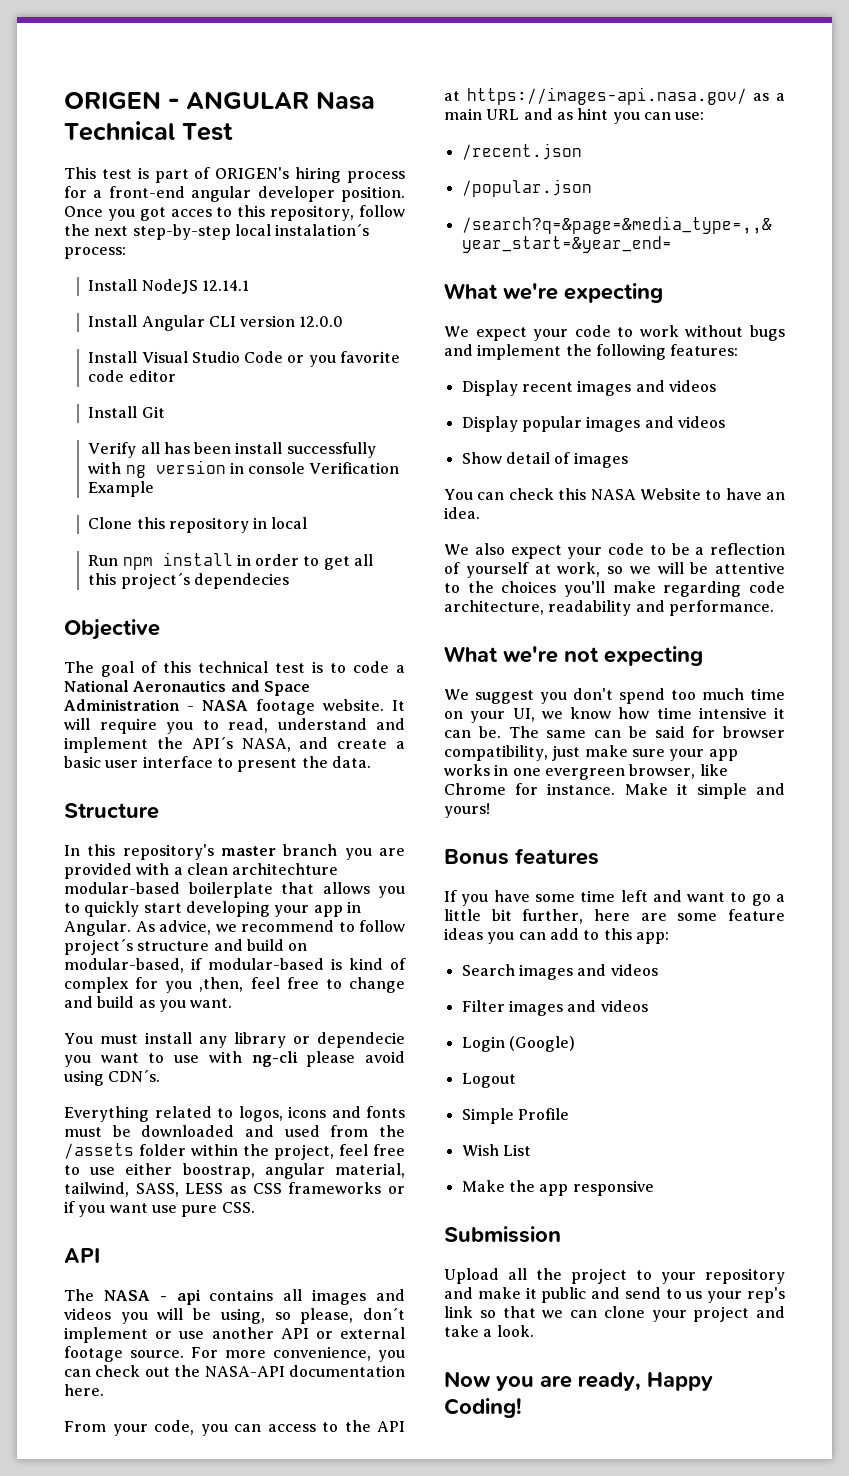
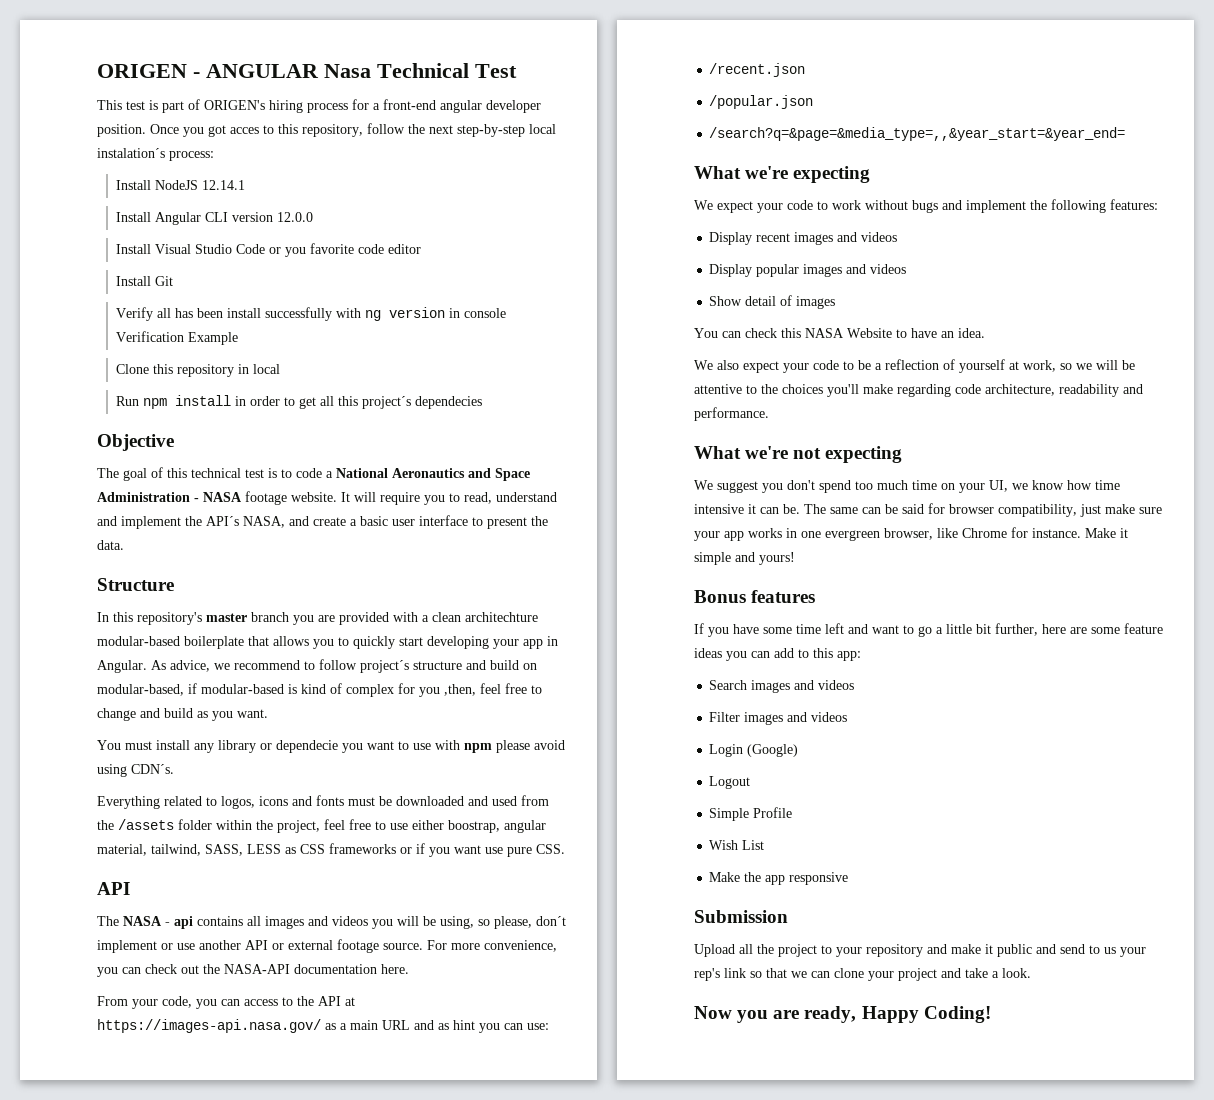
[251,1051,298,1067] ng-cli -> [464,743,492,753] npm

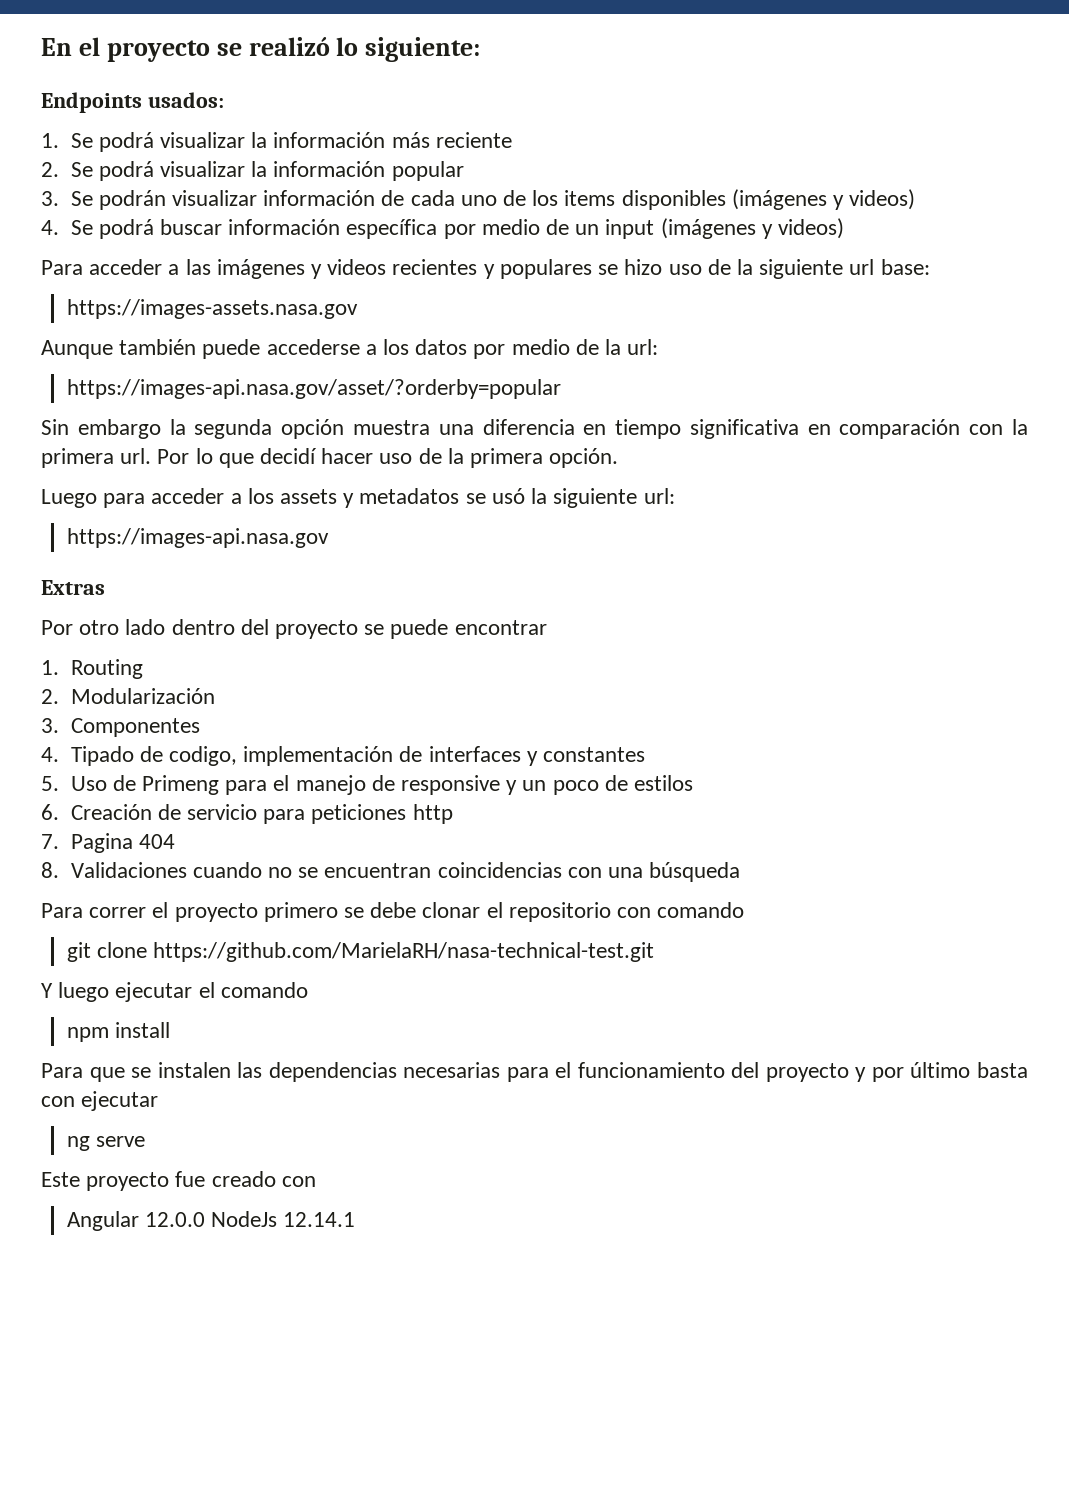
[97,63,517,78] [97,99,541,113] [97,123,556,137] [97,148,214,161] [116,180,246,190] [116,212,314,225] [116,243,422,257] [116,276,174,286] [116,307,507,321] [116,331,239,345] [116,364,281,377] [116,395,483,409] [97,434,174,451] [97,467,530,481] [97,491,557,505] [97,515,548,529] [97,540,124,550] [97,578,174,591] [97,612,538,625] [97,636,558,649] [97,659,537,673] [97,683,542,697] [97,708,268,721] [97,740,565,753] [97,764,174,777] [97,795,549,809] [97,819,546,833] [97,843,565,857] [97,882,130,895] [97,916,566,929] [97,939,557,953] [97,964,409,977] [97,996,355,1009] [97,1019,549,1033] [709,63,806,77] [709,95,814,109] [709,127,1126,141] [694,166,871,183] [694,199,1158,213] [709,232,898,245] [709,264,907,277] [709,295,836,309] [694,328,985,338] [694,359,1135,373] [694,384,1143,397] [694,407,769,421] [694,446,903,463] [694,480,1120,493] [694,503,1162,517] [694,527,1128,541] [694,552,795,565] [694,590,816,603] [694,623,1163,637] [694,648,861,661] [709,680,855,693] [709,712,848,725] [709,744,799,757] [709,776,751,789] [709,807,793,821] [709,840,765,850] [709,872,849,885] [694,910,788,923] [694,944,1146,957] [694,968,1031,981] [694,1006,991,1023] ORIGEN - ANGULAR Nasa Technical Test // This test is part of ORIGEN's hiring process for a front-end angular developer position. Once you got acces to this repository, follow the next step-by-step local instalation´s process: // Install NodeJS 12.14.1 // Install Angular CLI version 12.0.0 // Install Visual Studio Code or you favorite code editor // Install Git // Verify all has been install successfully with ng version in console Verification Example // Clone this repository in local // Run npm install in order to get all this project´s dependecies // Objective // The goal of this technical test is to code a National Aeronautics and Space Administration - NASA footage website. It will require you to read, understand and implement the API´s NASA, and create a basic user interface to present the data. // Structure // In this repository's master branch you are provided with a clean architechture modular-based boilerplate that allows you to quickly start developing your app in Angular. As advice, we recommend to follow project´s structure and build on modular-based, if modular-based is kind of complex for you ,then, feel free to change and build as you want. // You must install any library or dependecie you want to use with npm please avoid using CDN´s. // Everything related to logos, icons and fonts must be downloaded and used from the /assets folder within the project, feel free to use either boostrap, angular material, tailwind, SASS, LESS as CSS frameworks or if you want use pure CSS. // API // The NASA - api contains all images and videos you will be using, so please, don´t implement or use another API or external footage source. For more convenience, you can check out the NASA-API documentation here. // From your code, you can access to the API at https://images-api.nasa.gov/ as a main URL and as hint you can use: // /recent.json // /popular.json // /search?q=&page=&media_type=,,&year_start=&year_end= // What we're expecting // We expect your code to work without bugs and implement the following features: // Display recent images and videos // Display popular images and videos // Show detail of images // You can check this NASA Website to have an idea. // We also expect your code to be a reflection of yourself at work, so we will be attentive to the choices you'll make regarding code architecture, readability and performance. // What we're not expecting // We suggest you don't spend too much time on your UI, we know how time intensive it can be. The same can be said for browser compatibility, just make sure your app works in one evergreen browser, like Chrome for instance. Make it simple and yours! // Bonus features // If you have some time left and want to go a little bit further, here are some feature ideas you can add to this app: // Search images and videos // Filter images and videos // Login (Google) // Logout // Simple Profile // Wish List // Make the app responsive // Submission // Upload all the project to your repository and make it public and send to us your rep's link so that we can clone your project and take a look. // Now you are ready, Happy Coding! -> [41,37,481,62] [41,92,224,113] [41,132,512,152] [41,161,464,181] [41,189,916,210] [41,218,845,239] [41,259,930,279] [66,299,358,319] [41,339,659,359] [66,379,561,399] [41,419,1029,439] [41,448,619,468] [41,488,675,508] [66,528,329,548] [41,580,105,595] [41,619,547,639] [41,659,143,679] [41,688,215,704] [41,718,200,737] [41,746,645,766] [41,775,694,795] [41,804,453,824] [41,833,175,853] [41,862,741,882] [41,902,745,922] [66,942,655,962] [41,982,308,1002] [66,1022,171,1042] [41,1062,1028,1082] [41,1091,159,1111] [66,1136,146,1151] [41,1171,316,1191] [66,1211,356,1231] En el proyecto se realizó lo siguiente: // Endpoints usados: // 1. Se podrá visualizar la información más reciente // 2. Se podrá visualizar la información popular // 3. Se podrán visualizar información de cada uno de los items disponibles (imágenes y videos) // 4. Se podrá buscar información específica por medio de un input (imágenes y videos) // Para acceder a las imágenes y videos recientes y populares se hizo uso de la siguiente url base: // https://images-assets.nasa.gov // Aunque también puede accederse a los datos por medio de la url: // https://images-api.nasa.gov/asset/?orderby=popular // Sin embargo la segunda opción muestra una diferencia en tiempo significativa en comparación con la primera url. Por lo que decidí hacer uso de la primera opción. // Luego para acceder a los assets y metadatos se usó la siguiente url: // https://images-api.nasa.gov // Extras // Por otro lado dentro del proyecto se puede encontrar // 1. Routing // 2. Modularización // 3. Componentes // 4. Tipado de codigo, implementación de interfaces y constantes // 5. Uso de Primeng para el manejo de responsive y un poco de estilos // 6. Creación de servicio para peticiones http // 7. Pagina 404 // 8. Validaciones cuando no se encuentran coincidencias con una búsqueda // Para correr el proyecto primero se debe clonar el repositorio con comando // git clone https://github.com/MarielaRH/nasa-technical-test.git // Y luego ejecutar el comando // npm install // Para que se instalen las dependencias necesarias para el funcionamiento del proyecto y por último basta con ejecutar // ng serve // Este proyecto fue creado con // Angular 12.0.0 NodeJs 12.14.1

